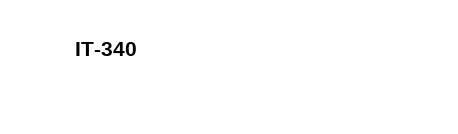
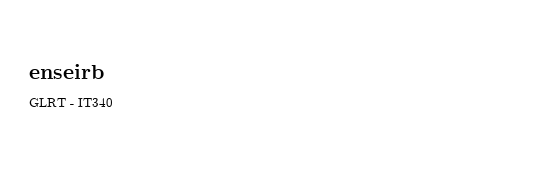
[75,42,137,56] IT-340 -> [29,64,104,79] [29,98,113,107] enseirb // GLRT - IT340

